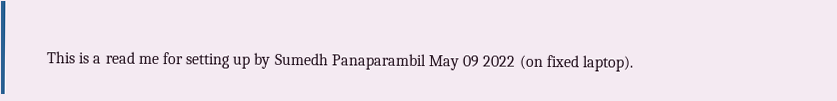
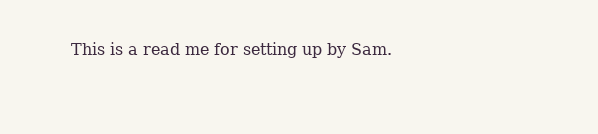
[273,52,633,72] Sumedh Panaparambil May 09 2022 (on fixed laptop). -> [351,43,392,55] Sam.

